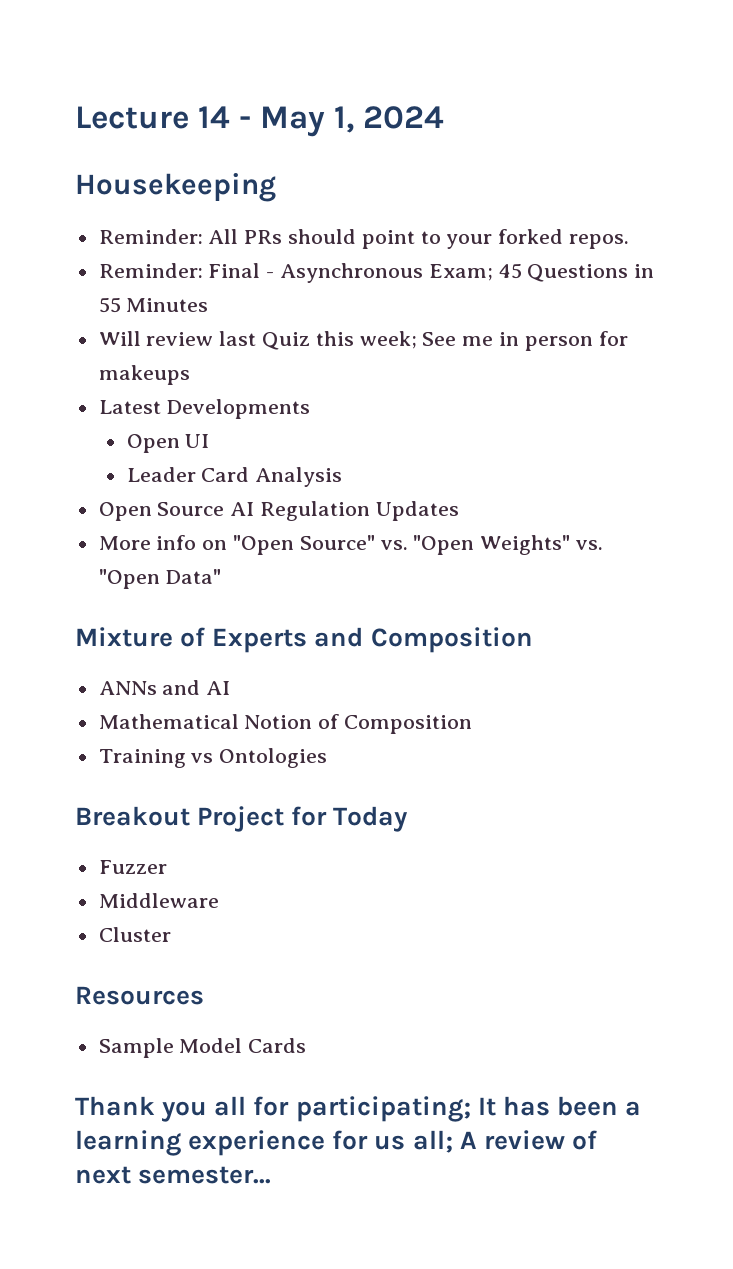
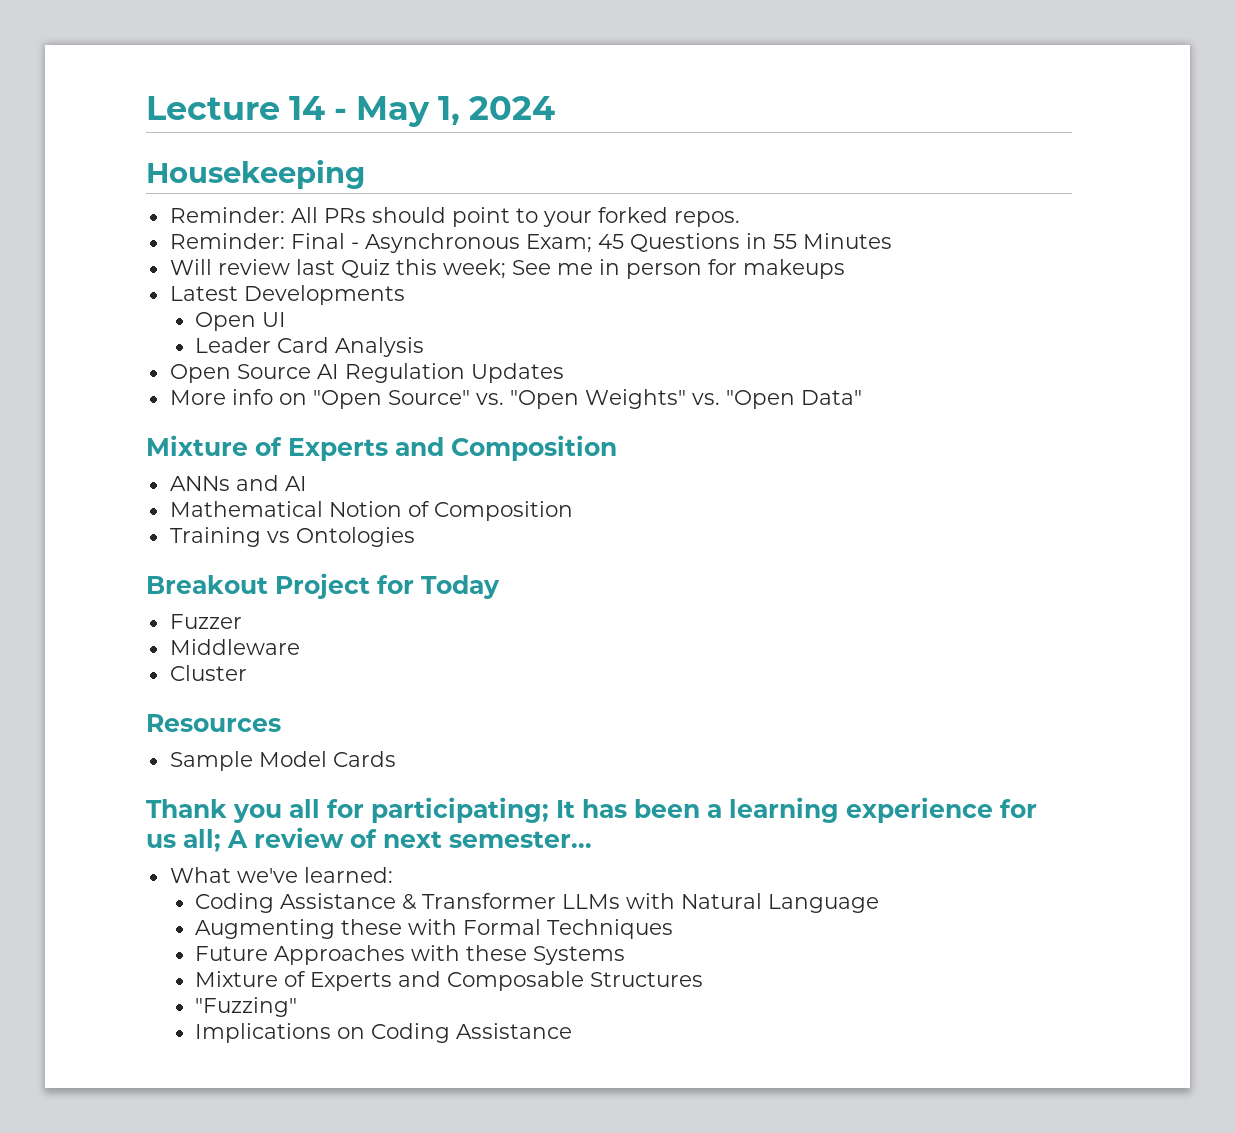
(272, 1175) none -> [169,867,393,883] [195,893,880,913] [195,919,674,939] [195,945,626,965] [195,971,704,991] [195,997,298,1017] [195,1023,573,1043] // What we've learned: // Coding Assistance & Transformer LLMs with Natural Language // Augmenting these with Formal Techniques // Future Approaches with these Systems // Mixture of Experts and Composable Structures // "Fuzzing" // Implications on Coding Assistance

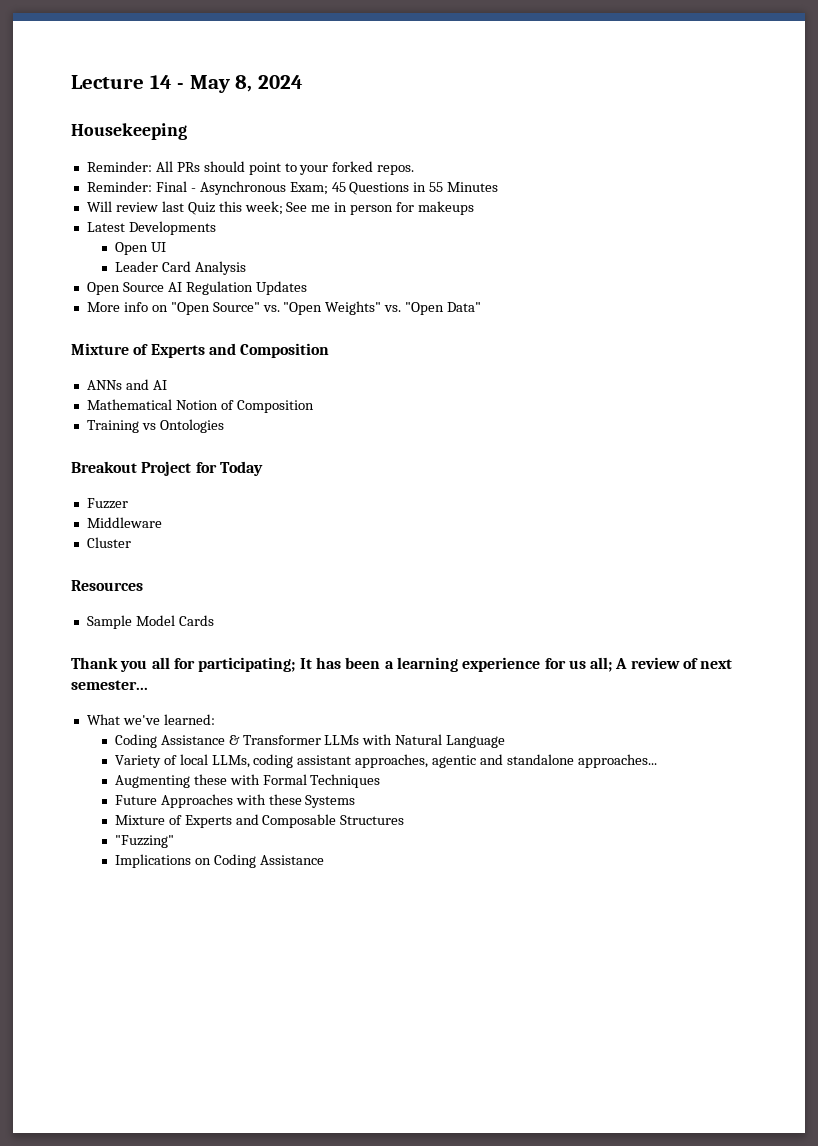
[438,96,461,125] 1, -> [235,75,253,92] 8,
(880, 903) none -> [114,754,657,768] // Variety of local LLMs, coding assistant approaches, agentic and standalone approaches...

